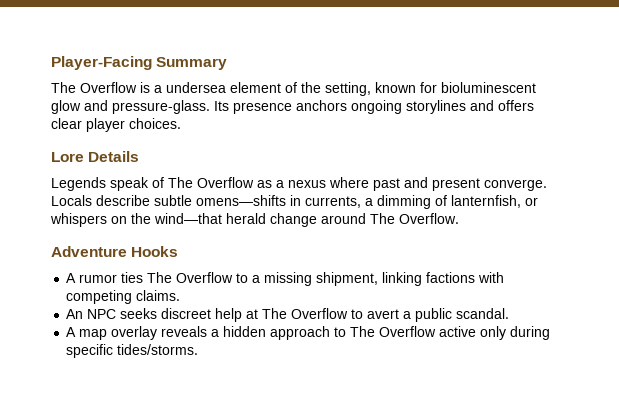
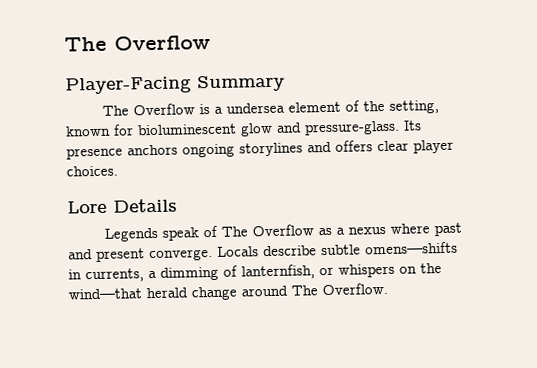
(51, 63) none -> [64,34,211,52] The Overflow //
[51,246,179,257] [66,272,505,286] [66,290,181,304] [66,308,510,322] [66,326,551,340] [66,344,199,358] // Adventure Hooks // A rumor ties The Overflow to a missing shipment, linking factions with competing claims. // An NPC seeks discreet help at The Overflow to avert a public scandal. // A map overlay reveals a hidden approach to The Overflow active only during specific tides/storms. -> (388, 289) none

